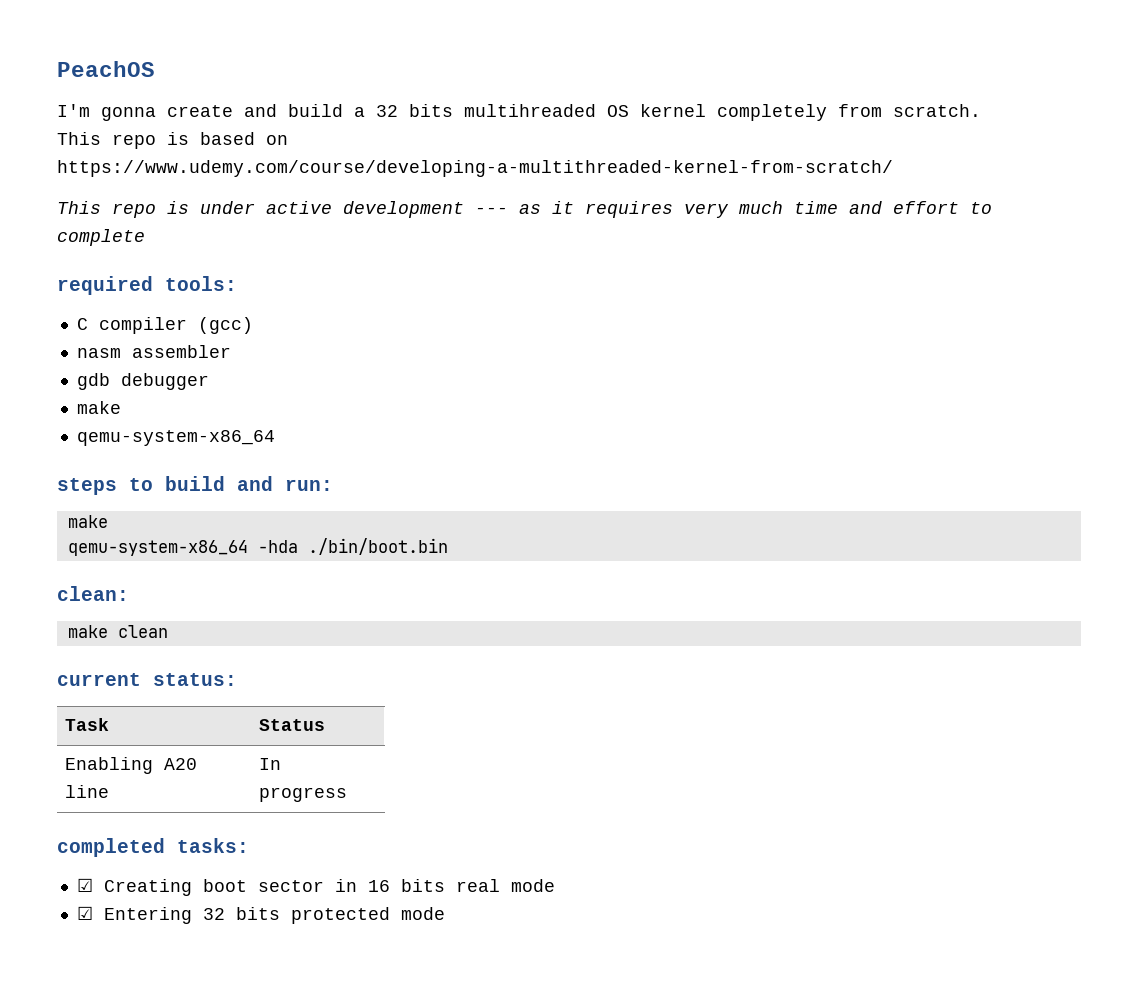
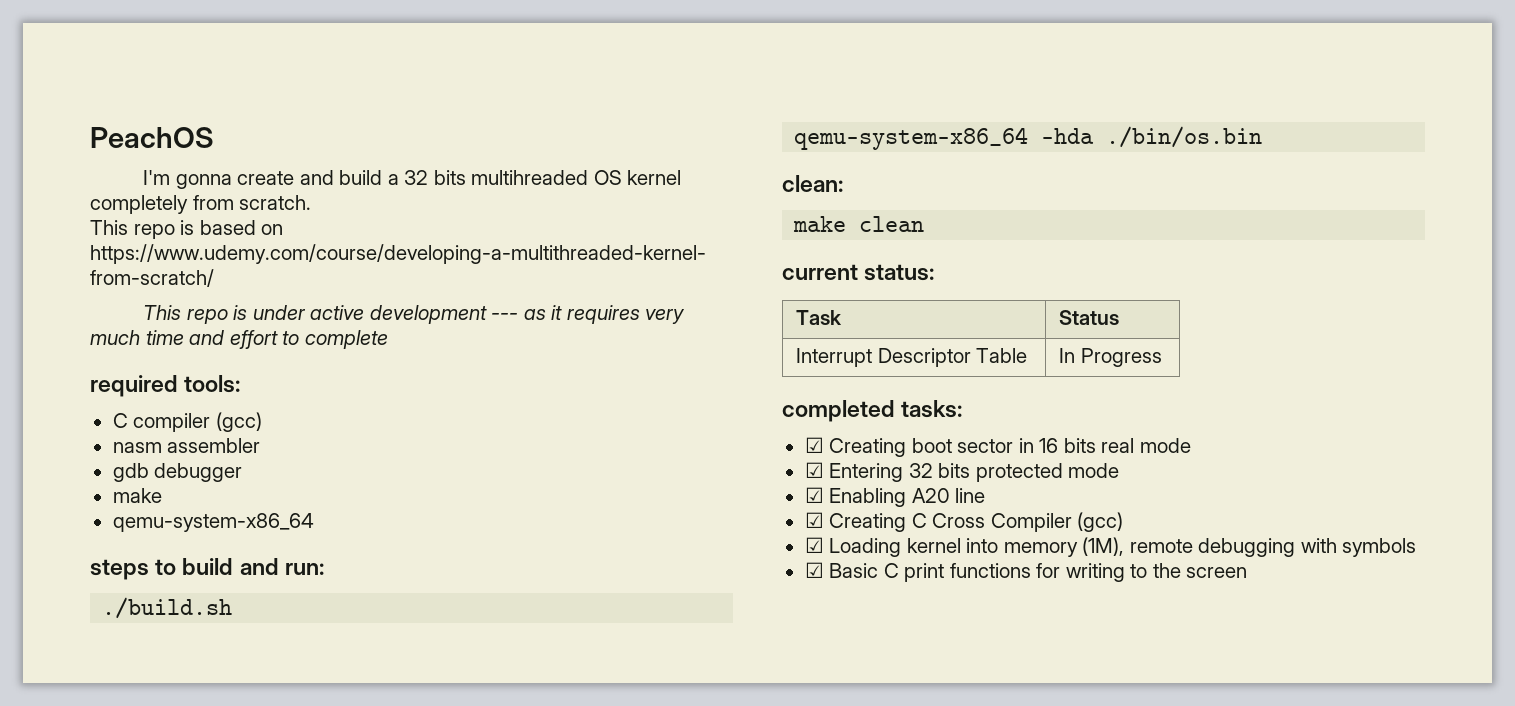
[67,515,108,528] make -> [102,597,233,619] ./build.sh
[307,538,448,555] ./bin/boot.bin -> [1106,126,1263,148] ./bin/os.bin
[64,757,197,774] [64,785,109,798] Enabling A20 line -> [796,348,1028,367] Interrupt Descriptor Table
[258,787,347,802] progress -> [1080,348,1162,367] Progress
(445, 913) none -> [804,487,986,507] [804,512,1124,532] [804,537,1417,557] [804,562,1248,582] // ☑ Enabling A20 line // ☑ Creating C Cross Compiler (gcc) // ☑ Loading kernel into memory (1M), remote debugging with symbols // ☑ Basic C print functions for writing to the screen

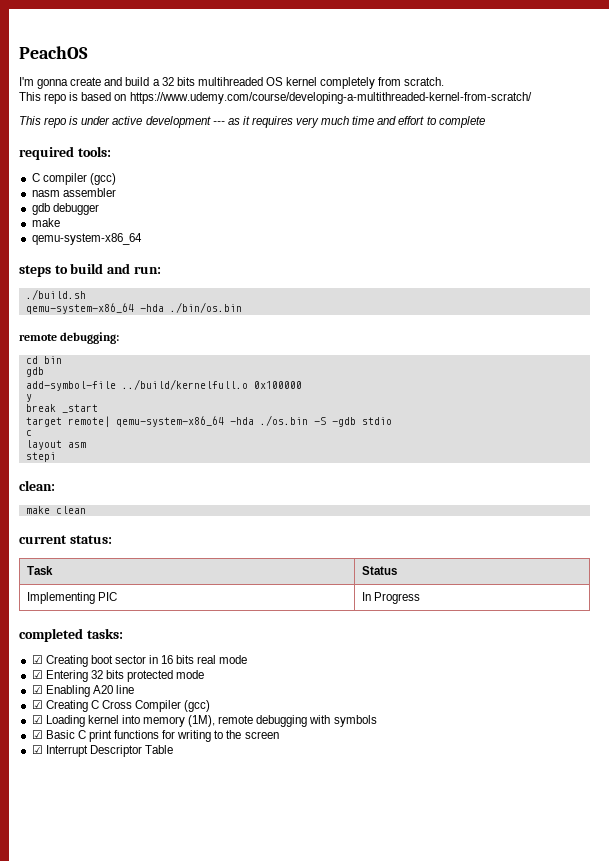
(1263, 137) none -> [19,332,120,344] [25,356,62,364] [25,367,44,377] [25,379,302,391] [25,394,32,402] [25,404,98,413] [25,415,392,427] [25,430,32,436] [25,440,86,450] [25,452,56,462] // remote debugging: // cd bin // gdb // add-symbol-file ../build/kernelfull.o 0x100000 // y // break _start // target remote| qemu-system-x86_64 -hda ./os.bin -S -gdb stdio // c // layout asm // stepi
[796,348,1028,367] Interrupt Descriptor Table -> [26,592,117,604] Implementing PIC
(1248, 572) none -> [31,745,173,757] // ☑ Interrupt Descriptor Table

